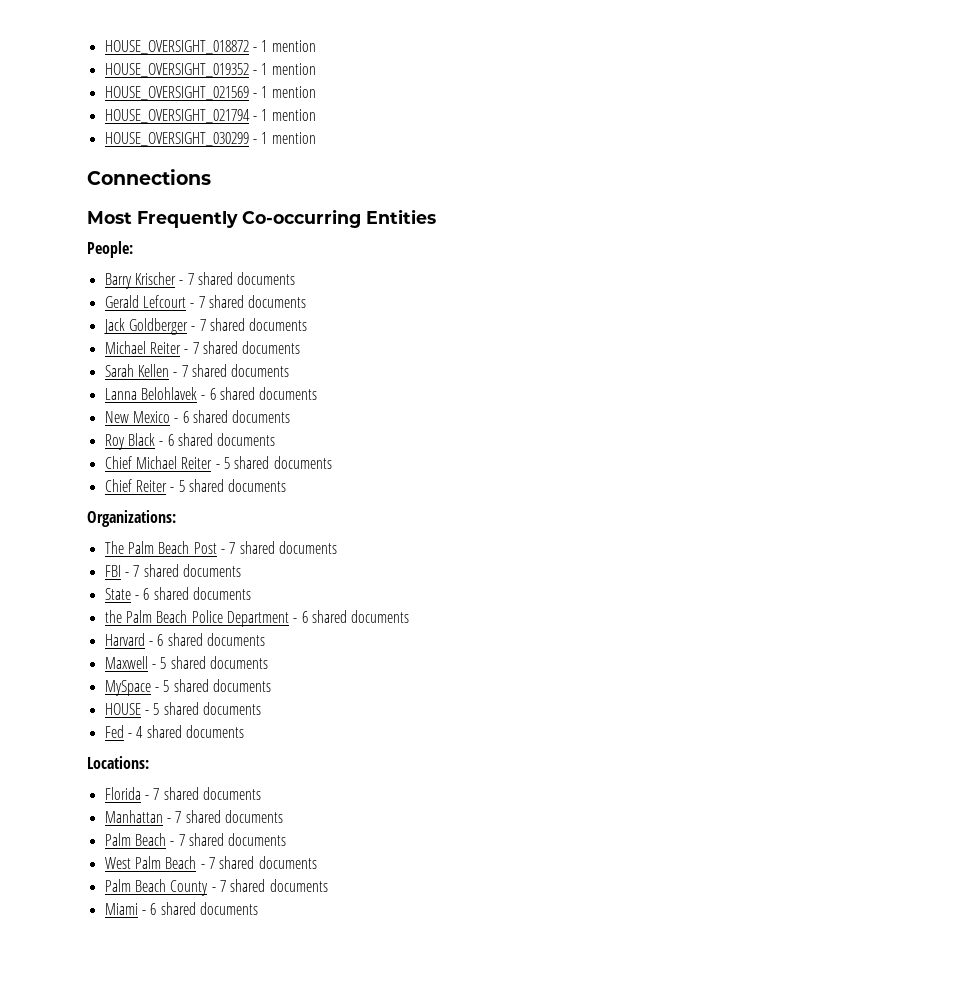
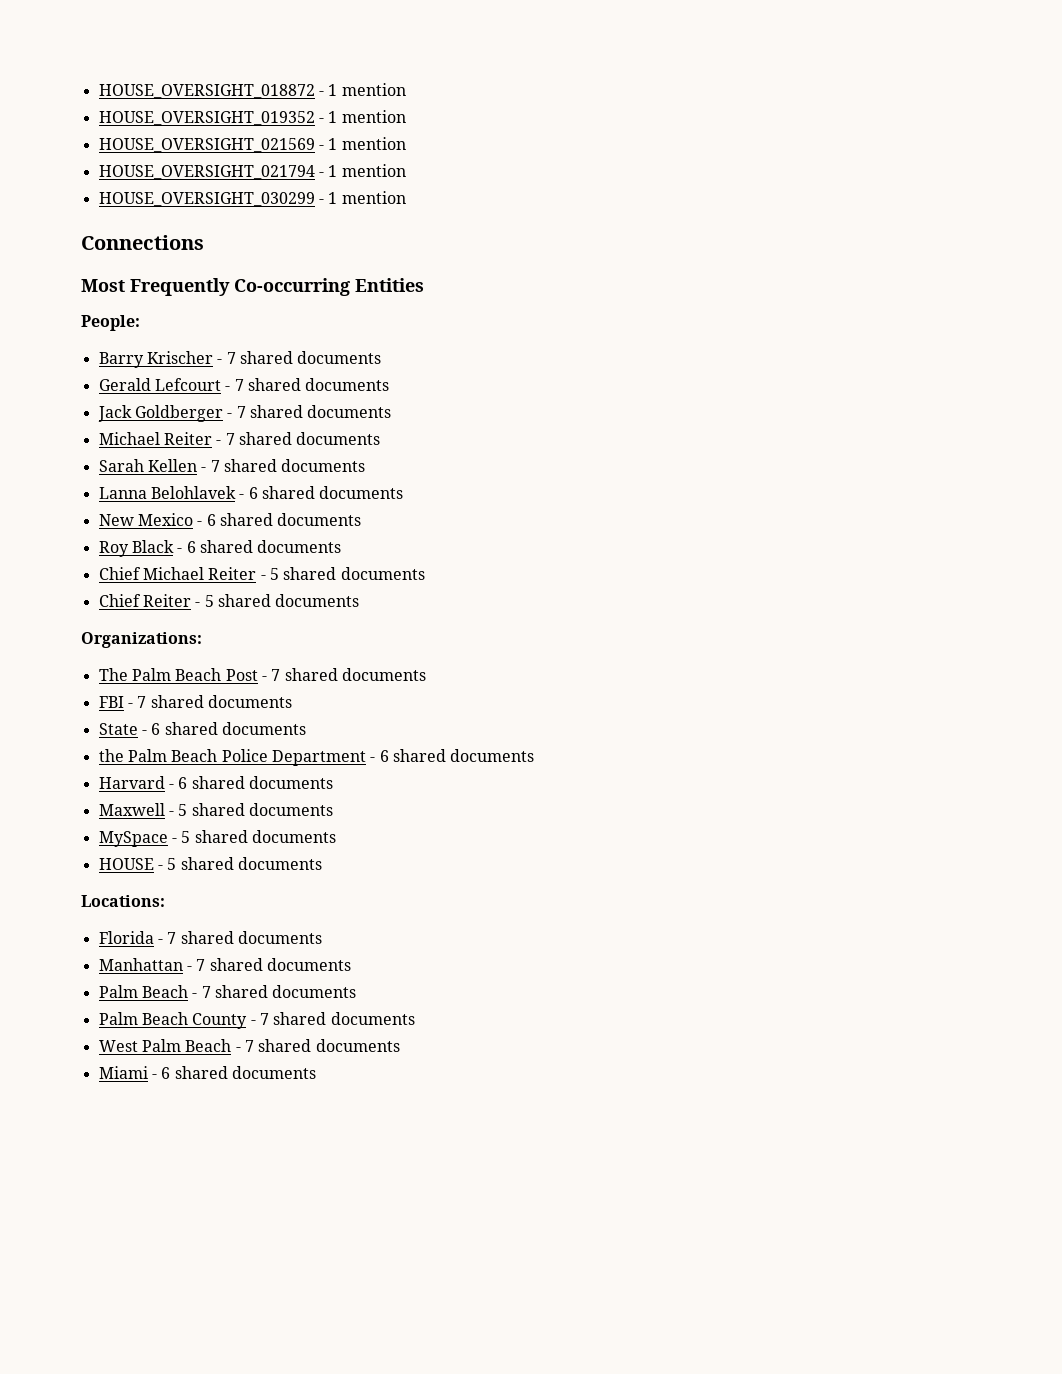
[104,725,244,738] // Fed - 4 shared documents -> (322, 863) none
[104,856,317,869] [104,879,209,896] West Palm Beach - 7 shared documents // Palm Beach County -> [98,1012,415,1029] [98,1039,232,1052] Palm Beach County - 7 shared documents // West Palm Beach

